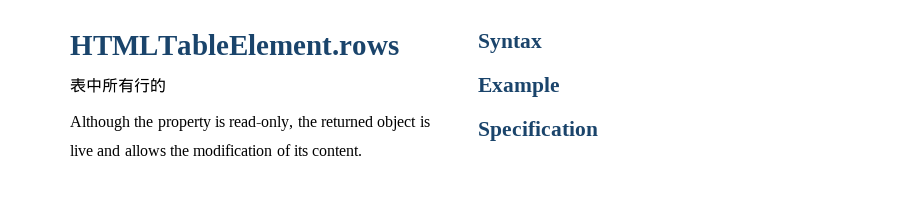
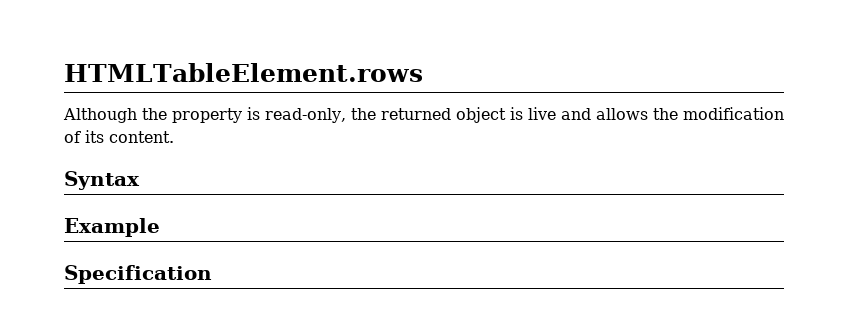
[70,78,166,93] // 表中所有行的 -> (423, 72) none

